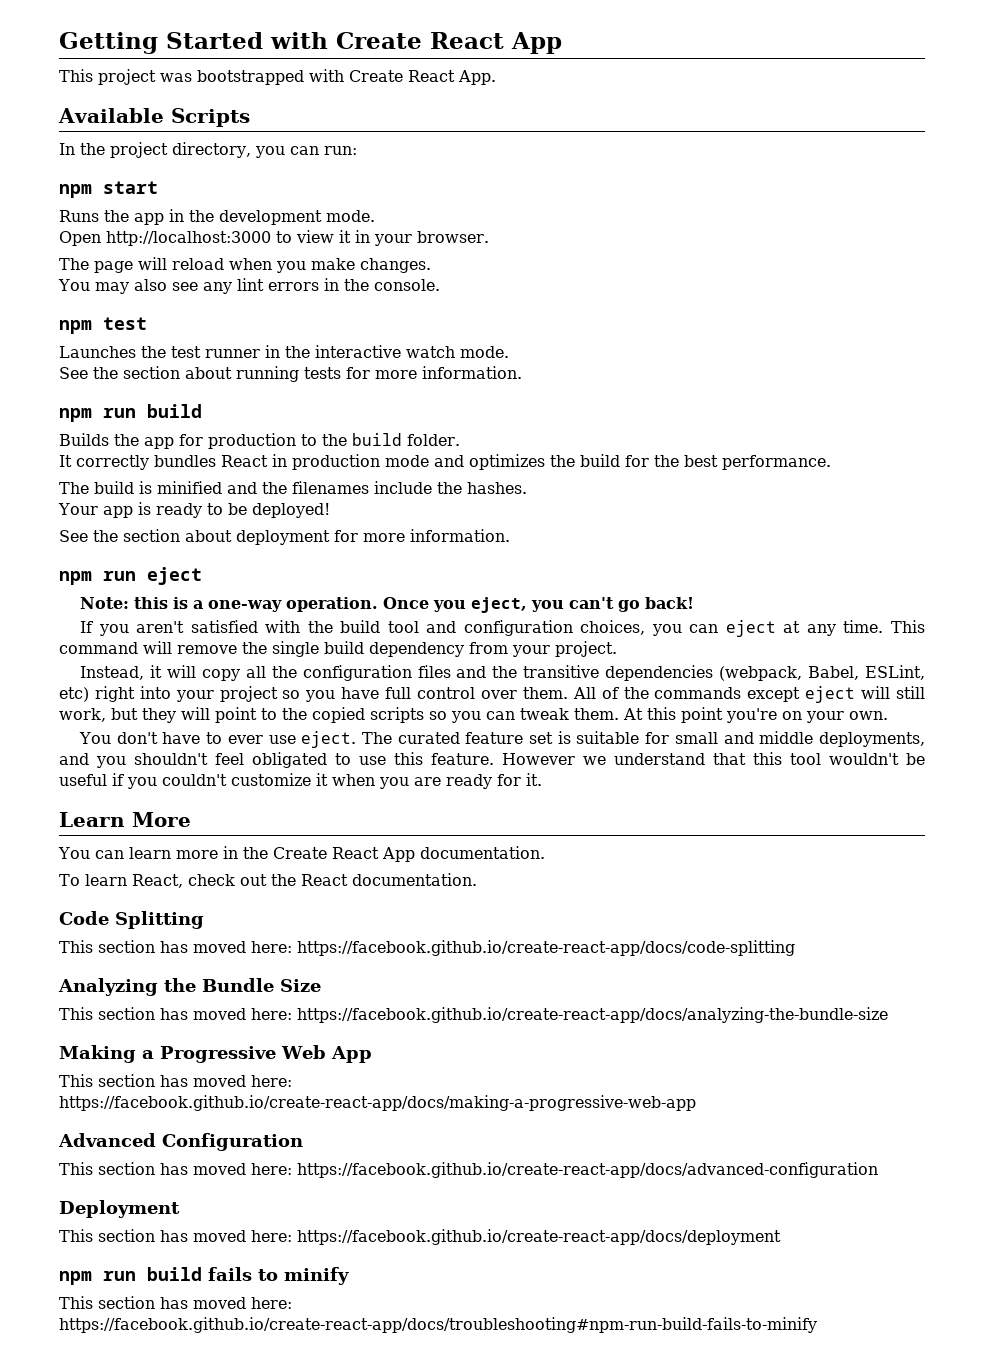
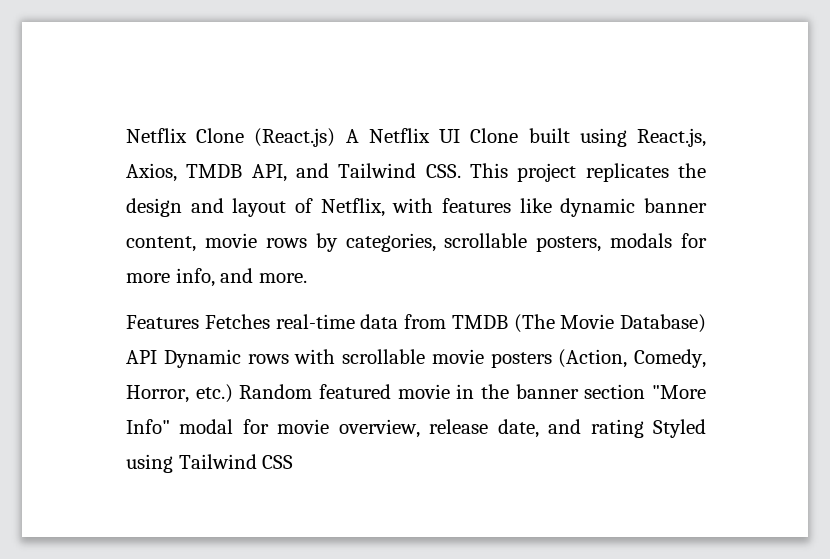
[59,32,562,54] [59,69,496,85] [58,108,250,127] [59,142,357,158] [59,181,158,198] [59,209,375,225] [59,230,489,246] [59,257,431,273] [58,278,440,294] [59,317,147,334] [59,345,509,358] [59,366,522,382] [59,404,202,422] [59,433,460,449] [59,454,831,470] [59,481,527,494] [58,502,330,518] [59,529,510,545] [59,567,202,585] [79,597,694,613] [79,620,925,637] [59,641,617,657] [79,665,926,681] [59,686,926,703] [59,707,888,723] [78,731,925,748] [59,752,925,768] [59,773,542,789] [59,812,191,827] [58,846,545,862] [59,873,477,888] [59,911,204,929] [59,940,795,956] [58,978,321,996] [59,1007,888,1023] [59,1045,372,1063] [59,1074,292,1087] [59,1095,696,1111] [58,1133,303,1151] [59,1162,878,1178] [59,1200,180,1218] [59,1229,781,1245] [59,1267,349,1285] [59,1296,292,1309] [59,1317,817,1333] Getting Started with Create React App // This project was bootstrapped with Create React App. // Available Scripts // In the project directory, you can run: // npm start // Runs the app in the development mode. // Open http://localhost:3000 to view it in your browser. // The page will reload when you make changes. // You may also see any lint errors in the console. // npm test // Launches the test runner in the interactive watch mode. // See the section about running tests for more information. // npm run build // Builds the app for production to the build folder. // It correctly bundles React in production mode and optimizes the build for the best performance. // The build is minified and the filenames include the hashes. // Your app is ready to be deployed! // See the section about deployment for more information. // npm run eject // Note: this is a one-way operation. Once you eject, you can't go back! // If you aren't satisfied with the build tool and configuration choices, you can eject at any time. This command will remove the single build dependency from your project. // Instead, it will copy all the configuration files and the transitive dependencies (webpack, Babel, ESLint, etc) right into your project so you have full control over them. All of the commands except eject will still work, but they will point to the copied scripts so you can tweak them. At this point you're on your own. // You don't have to ever use eject. The curated feature set is suitable for small and middle deployments, and you shouldn't feel obligated to use this feature. However we understand that this tool wouldn't be useful if you couldn't customize it when you are ready for it. // Learn More // You can learn more in the Create React App documentation. // To learn React, check out the React documentation. // Code Splitting // This section has moved here: https://facebook.github.io/create-react-app/docs/code-splitting // Analyzing the Bundle Size // This section has moved here: https://facebook.github.io/create-react-app/docs/analyzing-the-bundle-size // Making a Progressive Web App // This section has moved here: https://facebook.github.io/create-react-app/docs/making-a-progressive-web-app // Advanced Configuration // This section has moved here: https://facebook.github.io/create-react-app/docs/advanced-configuration // Deployment // This section has moved here: https://facebook.github.io/create-react-app/docs/deployment // npm run build fails to minify // This section has moved here: https://facebook.github.io/create-react-app/docs/troubleshooting#npm-run-build-fails-to-minify -> [126,128,706,147] [126,163,706,182] [126,198,708,217] [126,233,707,252] [126,268,307,287] [126,314,706,333] [126,349,706,368] [126,384,707,403] [126,419,707,438] [126,454,294,473] Netflix Clone (React.js) A Netflix UI Clone built using React.js, Axios, TMDB API, and Tailwind CSS. This project replicates the design and layout of Netflix, with features like dynamic banner content, movie rows by categories, scrollable posters, modals for more info, and more. // Features Fetches real-time data from TMDB (The Movie Database) API Dynamic rows with scrollable movie posters (Action, Comedy, Horror, etc.) Random featured movie in the banner section "More Info" modal for movie overview, release date, and rating Styled using Tailwind CSS

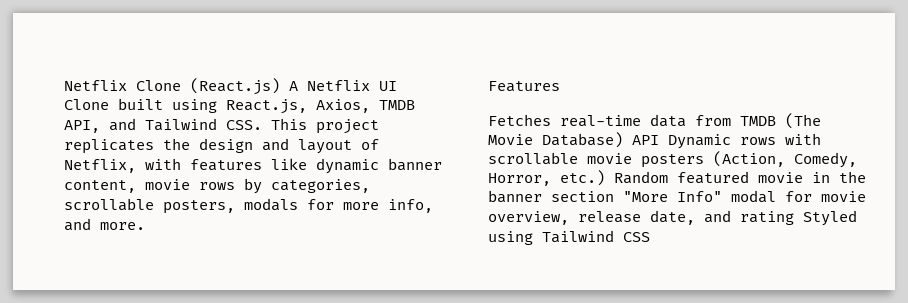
(199, 322) none -> (560, 86) //

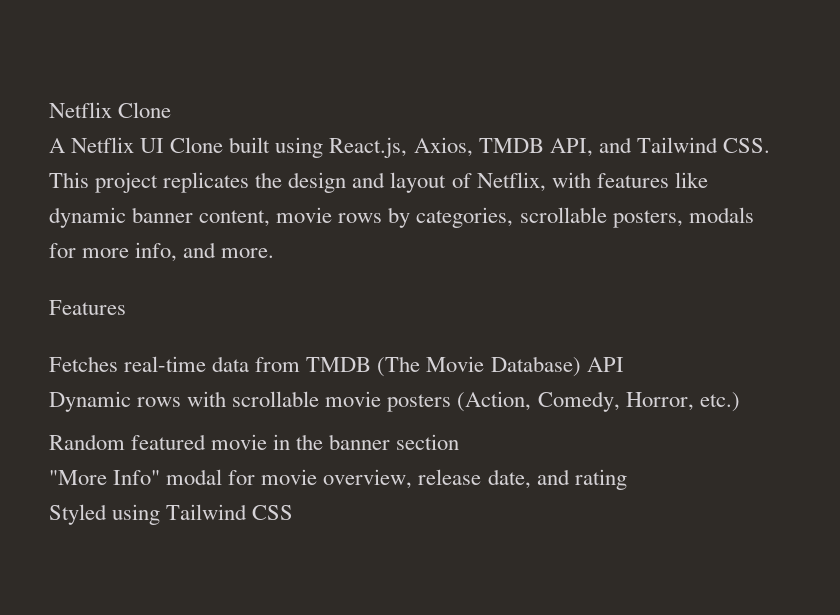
[190,78,280,95] (React.js) -> (172, 110) //
(659, 140) none -> (624, 364) //
(605, 178) none -> (740, 402) //
(614, 196) none -> (460, 442) //
(794, 218) none -> (627, 479) //

